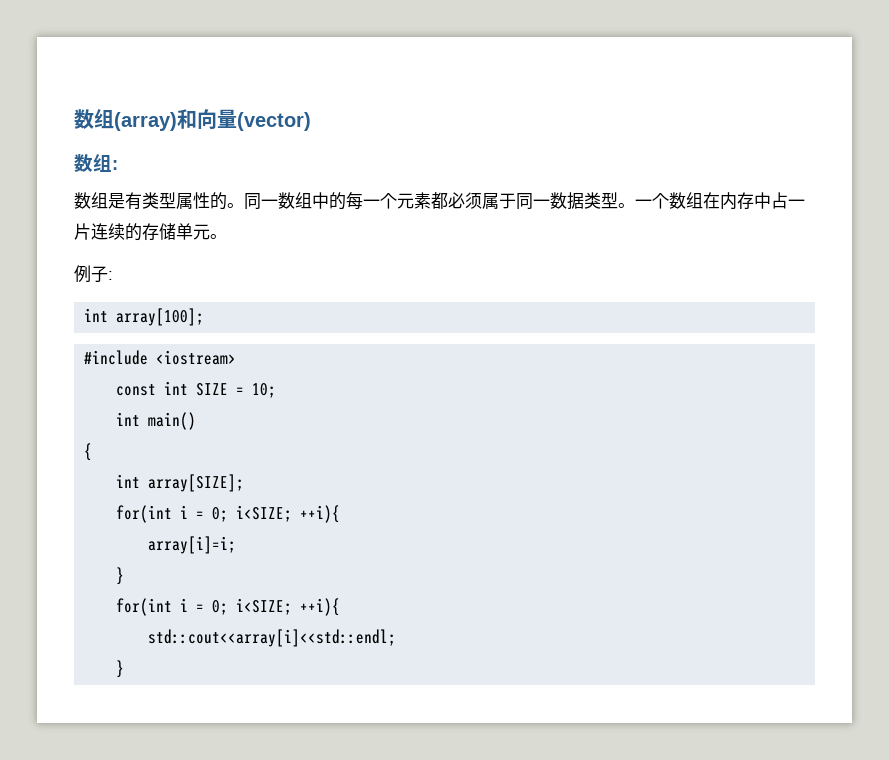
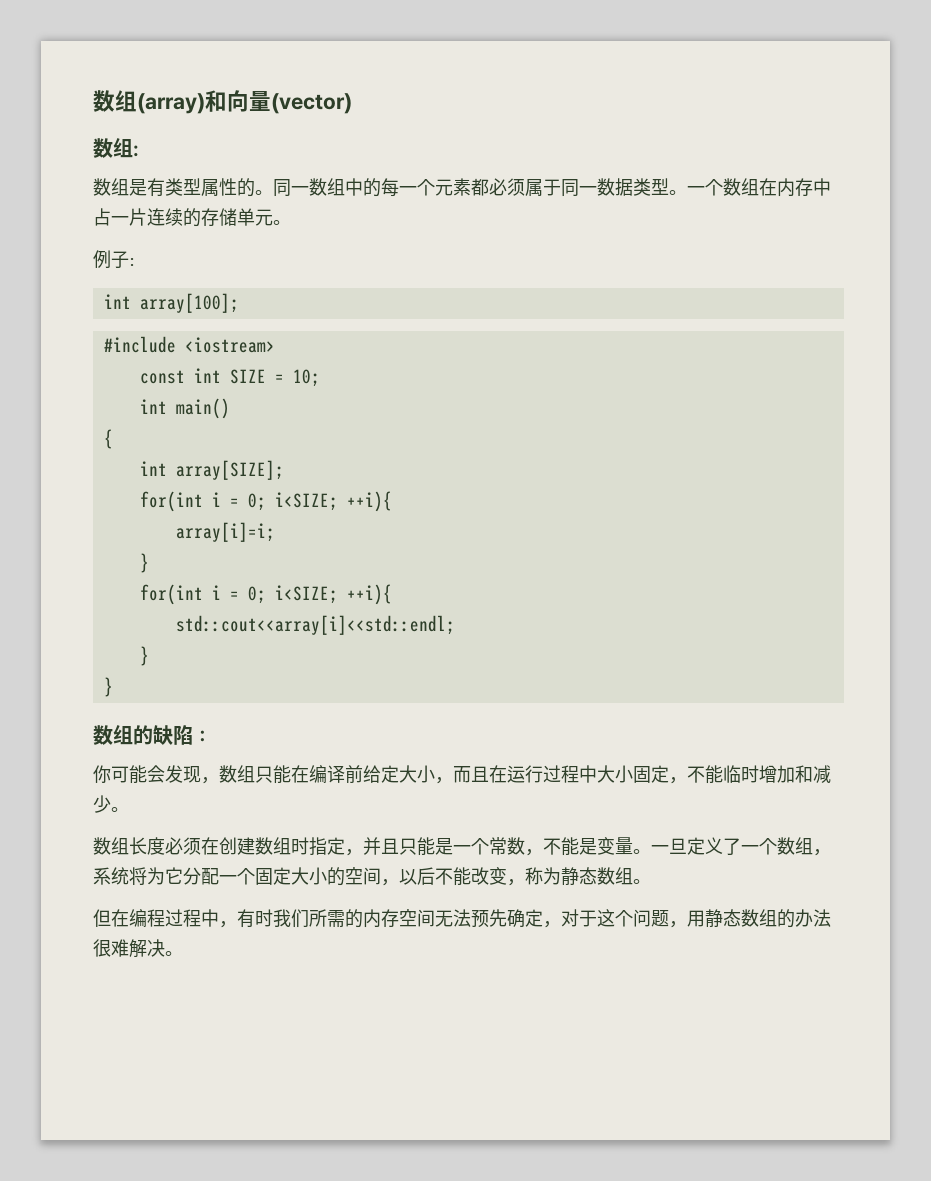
(125, 669) none -> [103,677,113,697] [93,725,212,745] [93,765,831,784] [93,795,129,813] [93,837,831,856] [93,867,651,886] [93,909,831,928] [93,939,183,958] // } // 数组的缺陷： // 你可能会发现，数组只能在编译前给定大小，而且在运行过程中大小固定，不能临时增加和减少。 // 数组长度必须在创建数组时指定，并且只能是一个常数，不能是变量。一旦定义了一个数组，系统将为它分配一个固定大小的空间，以后不能改变，称为静态数组。 // 但在编程过程中，有时我们所需的内存空间无法预先确定，对于这个问题，用静态数组的办法很难解决。

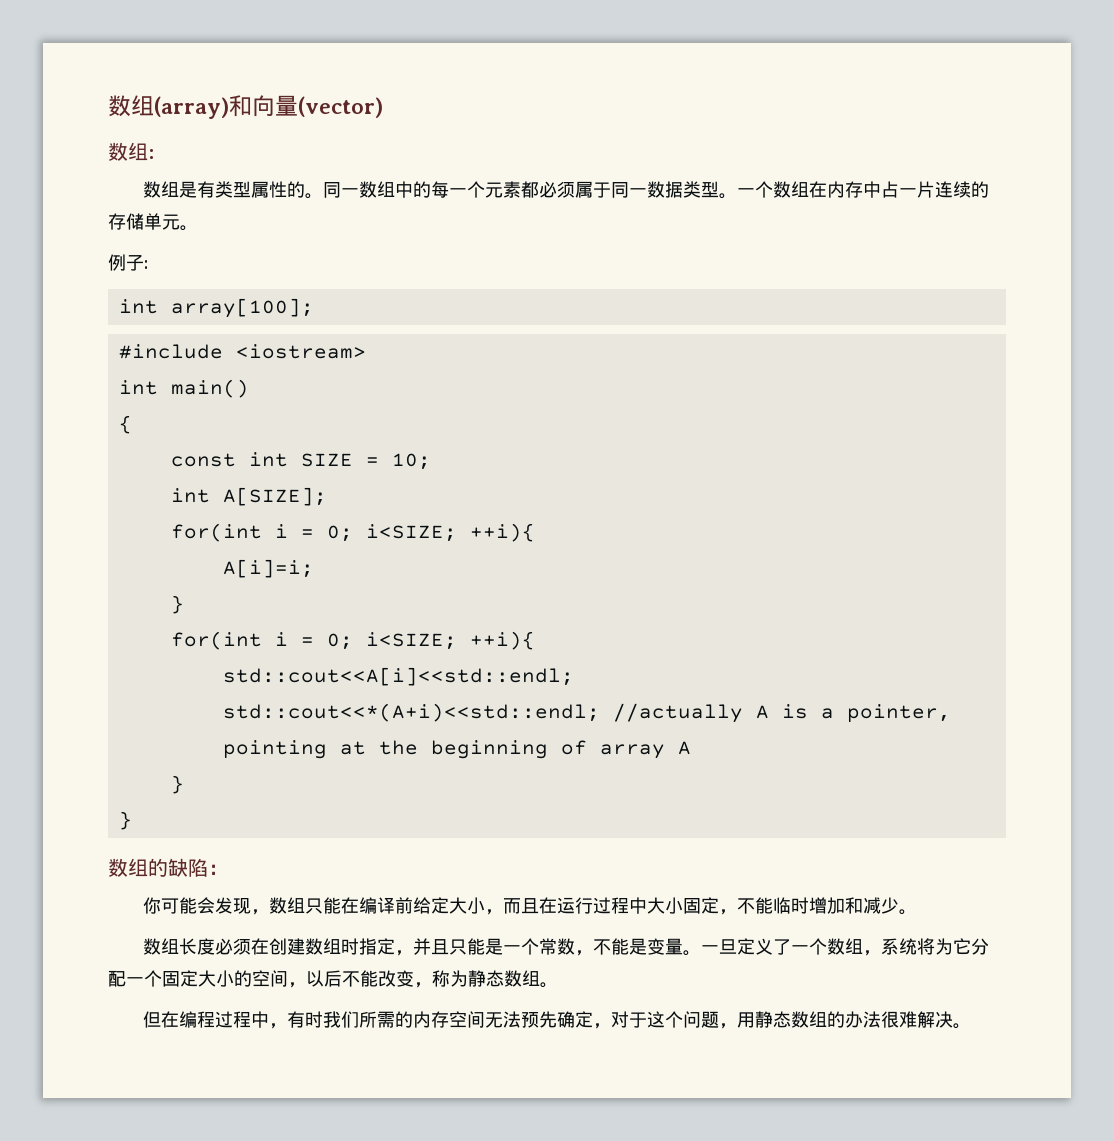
(275, 345) none -> [118,379,249,398] [118,415,132,434] // int main() // {
[175,398,230,419] [103,429,113,449] [139,460,284,480] [139,491,392,512] [175,522,275,542] main() // { // int array[SIZE]; // for(int i = 0; i<SIZE; ++i){ // array[i]=i; -> [222,487,327,506] [170,523,535,542] [222,559,314,578] A[SIZE]; // for(int i = 0; i<SIZE; ++i){ // A[i]=i;
[175,615,455,635] std::cout<<array[i]<<std::endl; -> [222,667,574,686] [222,703,951,723] [222,740,691,759] std::cout<<A[i]<<std::endl; // std::cout<<*(A+i)<<std::endl; //actually A is a pointer, pointing at the beginning of array A

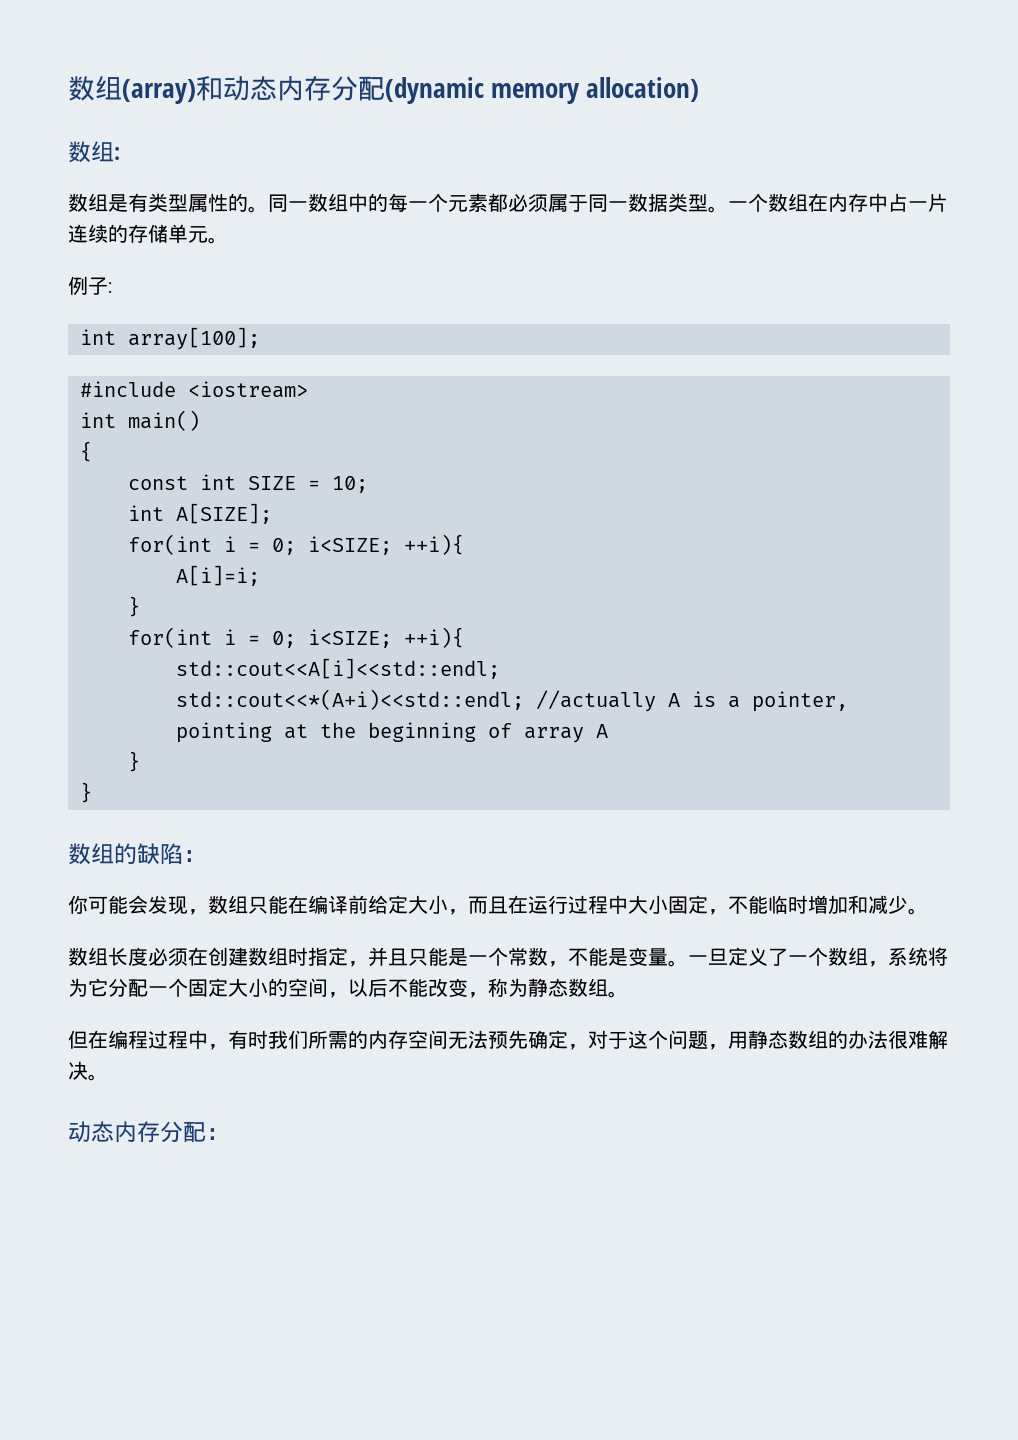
[252,95,383,118] 向量(vector) -> [223,76,700,104] 动态内存分配(dynamic memory allocation)
(971, 1026) none -> [68,1121,229,1143] // 动态内存分配：

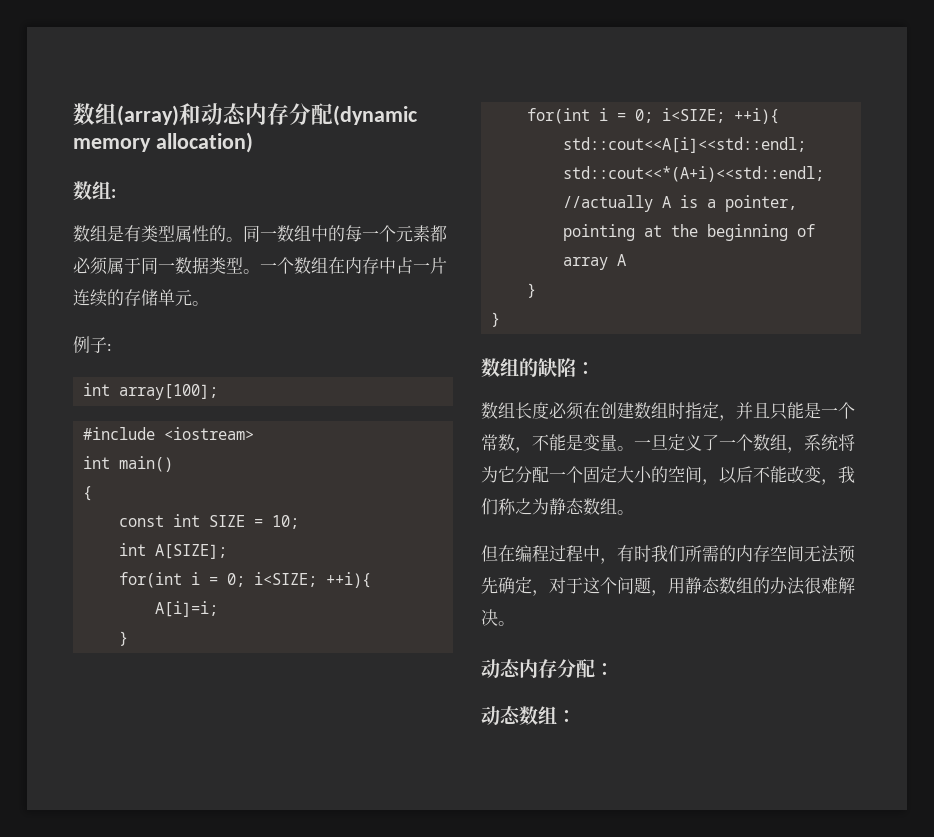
[68,895,928,915] // 你可能会发现，数组只能在编译前给定大小，而且在运行过程中大小固定，不能临时增加和减少。 -> (595, 368) none
[488,978,508,997] 称 -> [838,466,855,483] [481,498,532,515] 我们称之
(229, 1134) none -> [481,706,576,725] // 动态数组：

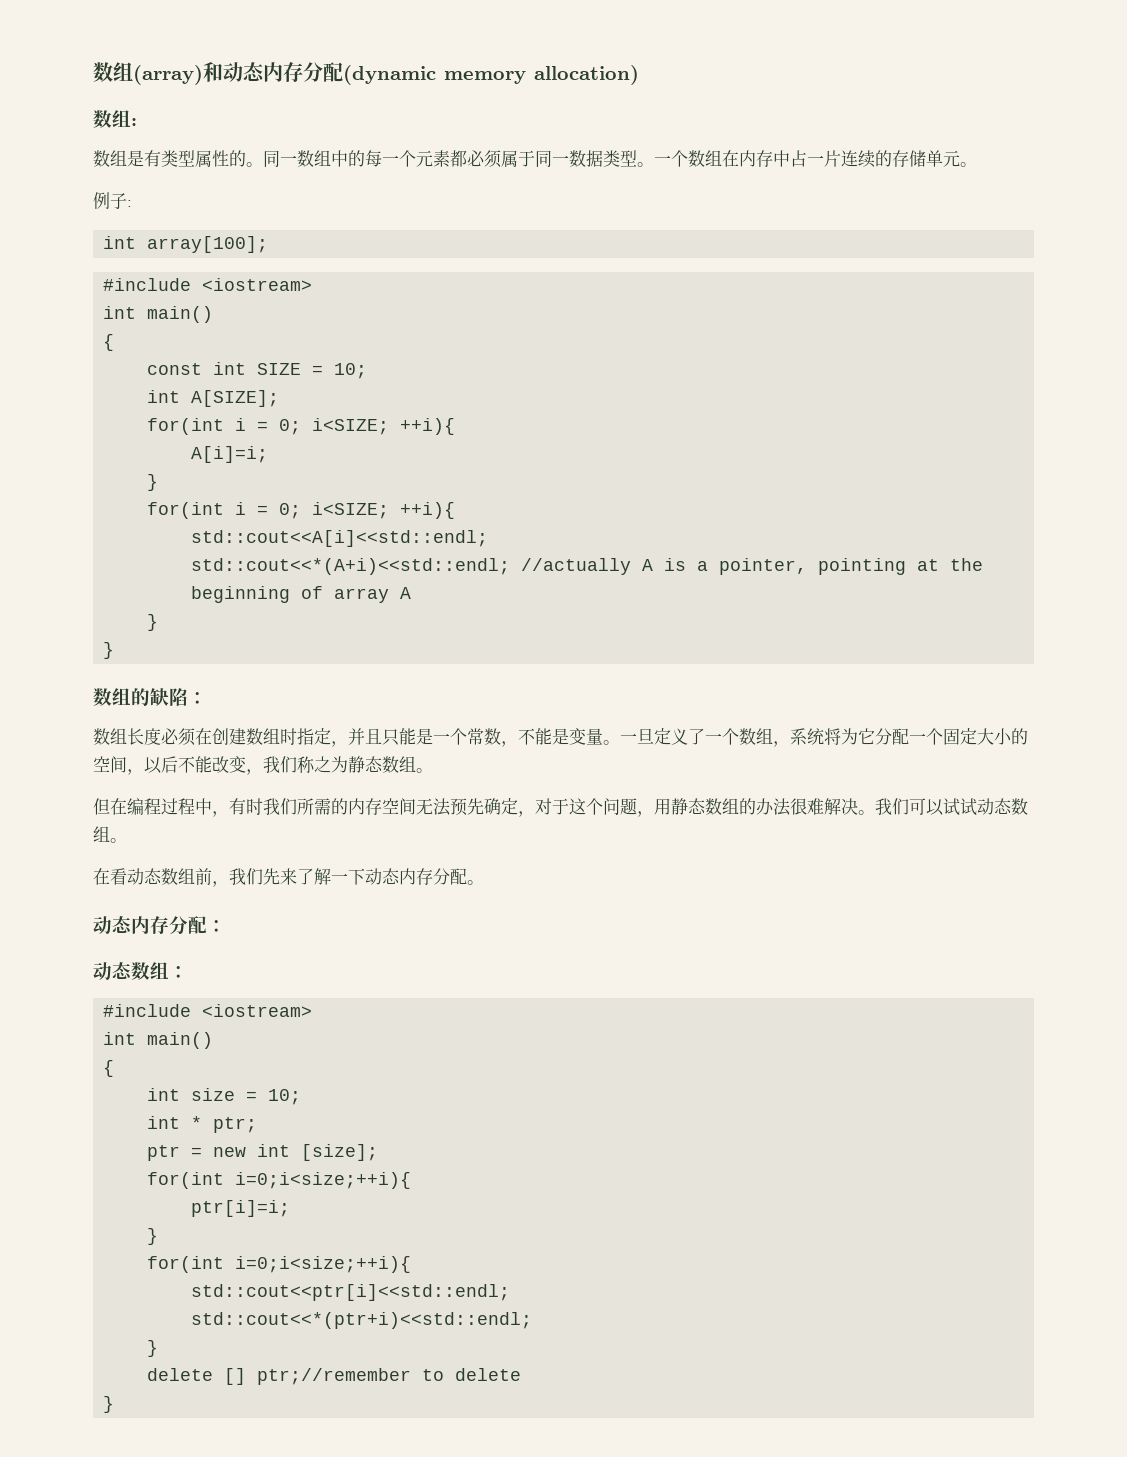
(515, 623) none -> [875,798,1028,816] [93,826,127,843] [93,868,484,887] 我们可以试试动态数组。 // 在看动态数组前，我们先来了解一下动态内存分配。
(576, 716) none -> [103,1004,313,1017] [103,1032,214,1049] [103,1060,115,1077] [147,1088,302,1105] [147,1116,258,1133] [147,1144,379,1161] [147,1172,412,1189] [191,1200,291,1217] [147,1228,159,1245] [147,1256,412,1273] [191,1284,511,1301] [191,1312,533,1329] [147,1340,159,1357] [147,1368,522,1385] [103,1396,115,1413] // #include <iostream> // int main() // { // int size = 10; // int * ptr; // ptr = new int [size]; // for(int i=0;i<size;++i){ // ptr[i]=i; // } // for(int i=0;i<size;++i){ // std::cout<<ptr[i]<<std::endl; // std::cout<<*(ptr+i)<<std::endl; // } // delete [] ptr;//remember to delete // }

